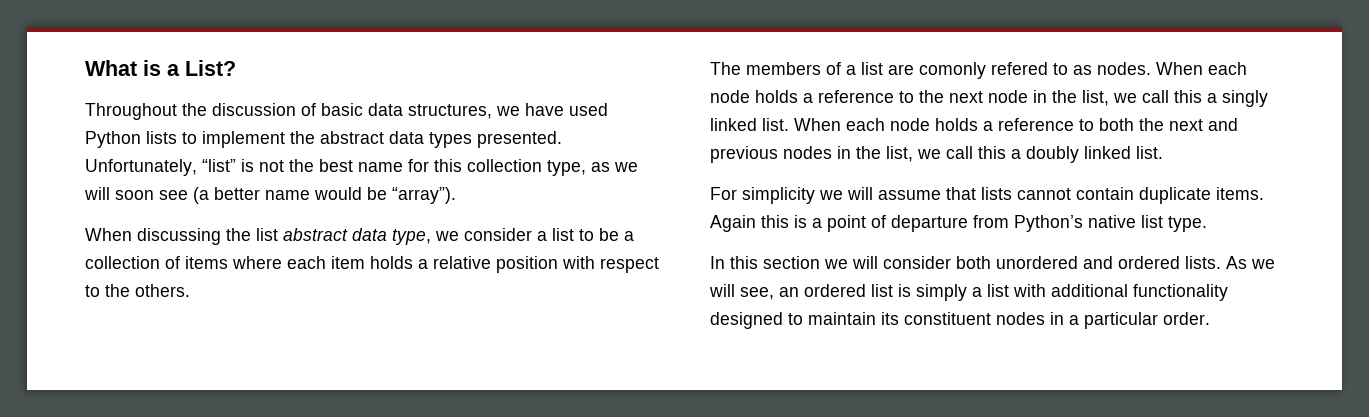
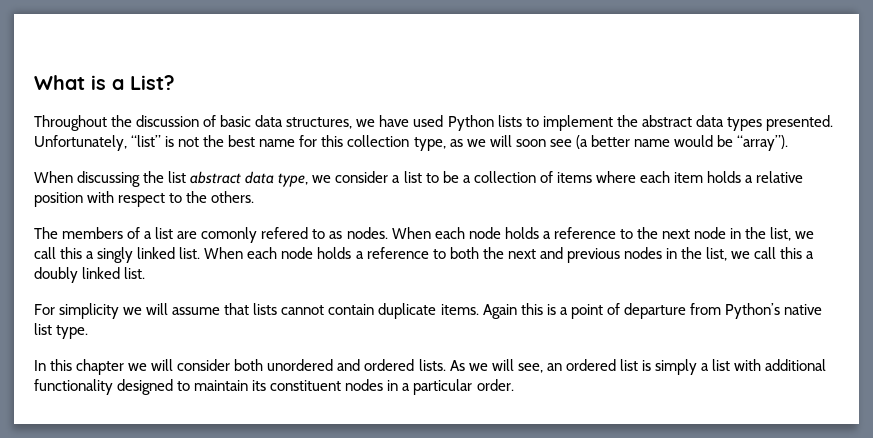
[763,256,820,269] section -> [76,359,125,375] chapter

